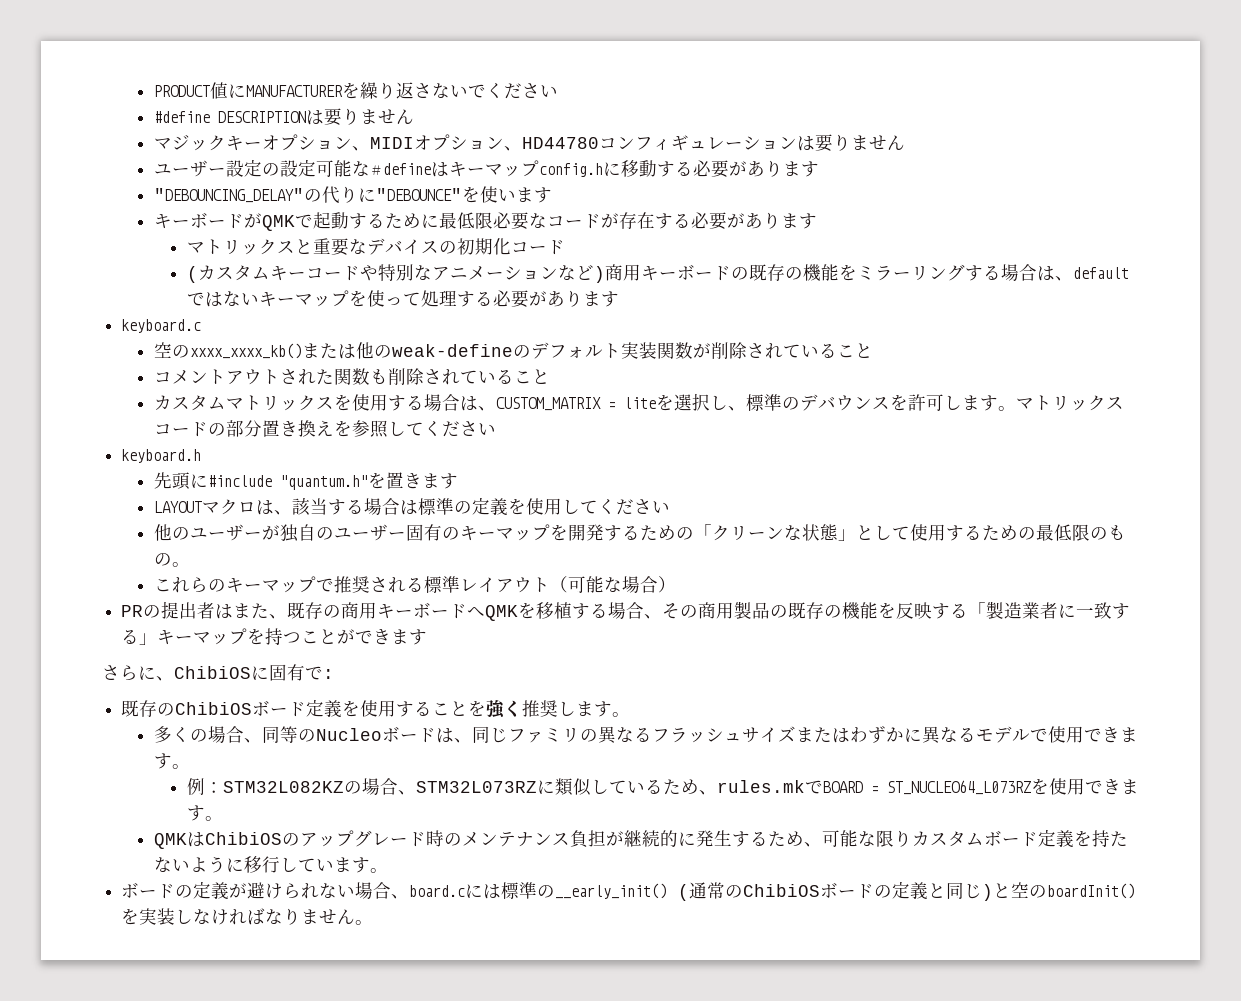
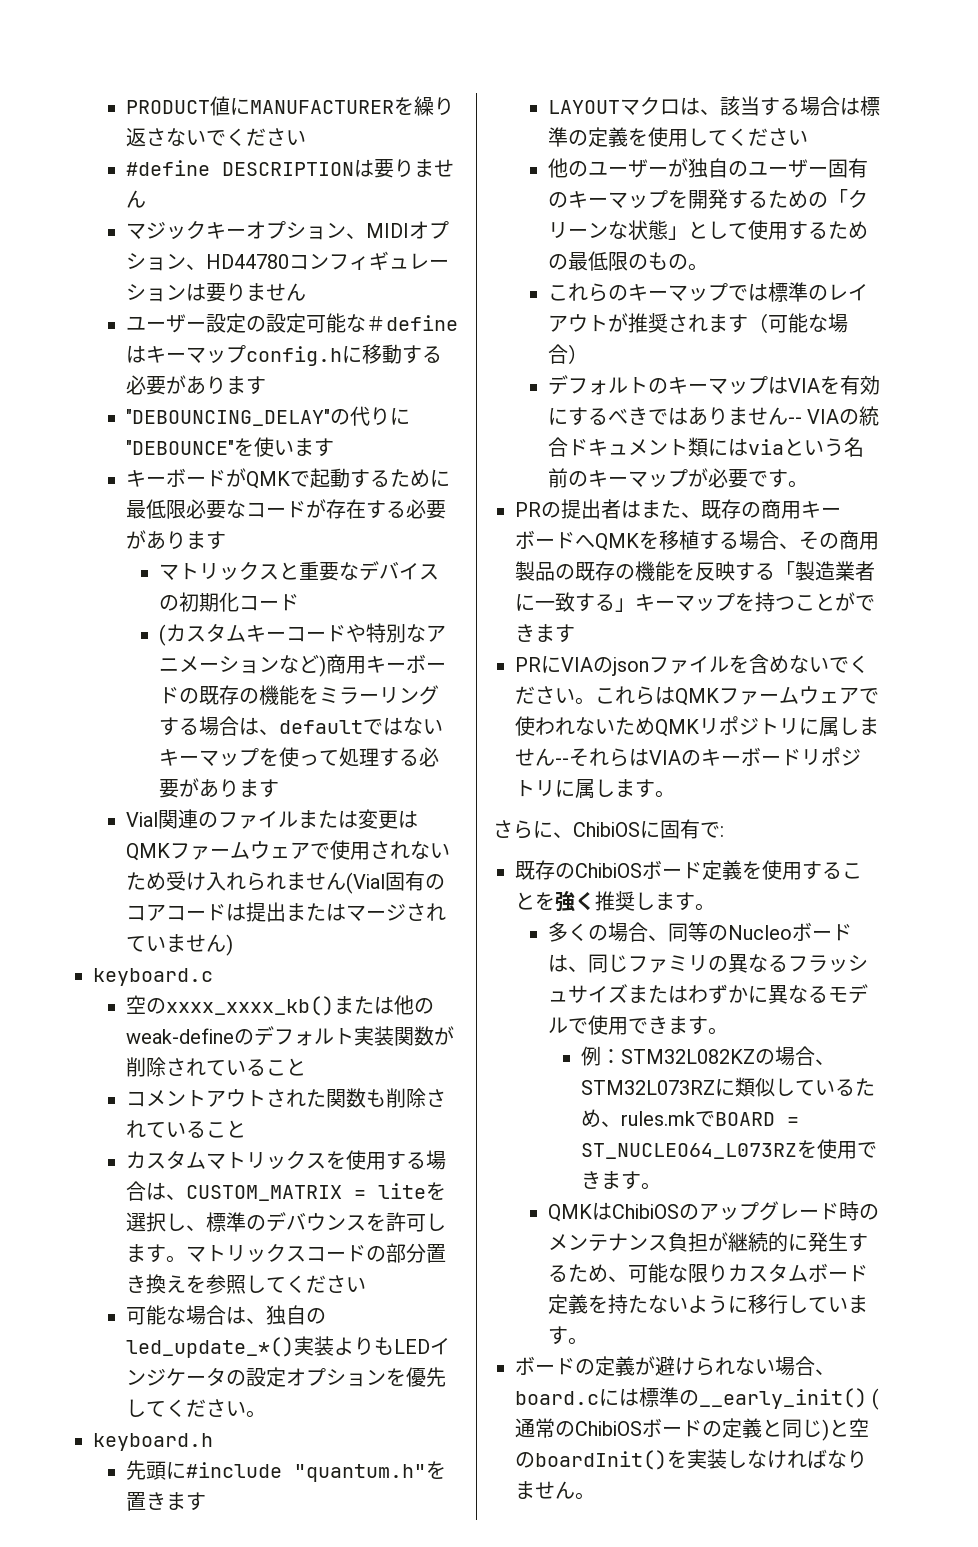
(619, 299) none -> [125,809,418,829] [125,840,450,861] [125,871,445,894] [125,902,446,922] [125,934,233,956] // Vial関連のファイルまたは変更はQMKファームウェアで使用されないため受け入れられません(Vial固有のコアコードは提出またはマージされていません)
(497, 429) none -> [125,1305,326,1325] [125,1336,450,1358] [125,1367,446,1387] [125,1399,266,1418] // 可能な場合は、独自のled_update_*()実装よりもLEDインジケータの設定オプションを優先してください。
[334,576,677,593] 推奨される標準レイアウト（可能な場合） -> [747,282,868,302] [547,313,848,333] [547,344,588,364] [547,375,880,395] [547,406,880,426] [547,437,864,457] [547,468,808,488] は標準のレイアウトが推奨されます（可能な場合） // デフォルトのキーマップはVIAを有効にするべきではありません-- VIAの統合ドキュメント類にはviaという名前のキーマップが必要です。
(428, 637) none -> [515,654,869,676] [515,686,879,706] [515,716,879,737] [515,747,861,767] [515,779,675,799] // PRにVIAのjsonファイルを含めないでください。これらはQMKファームウェアで使われないためQMKリポジトリに属しません--それらはVIAのキーボードリポジトリに属します。

